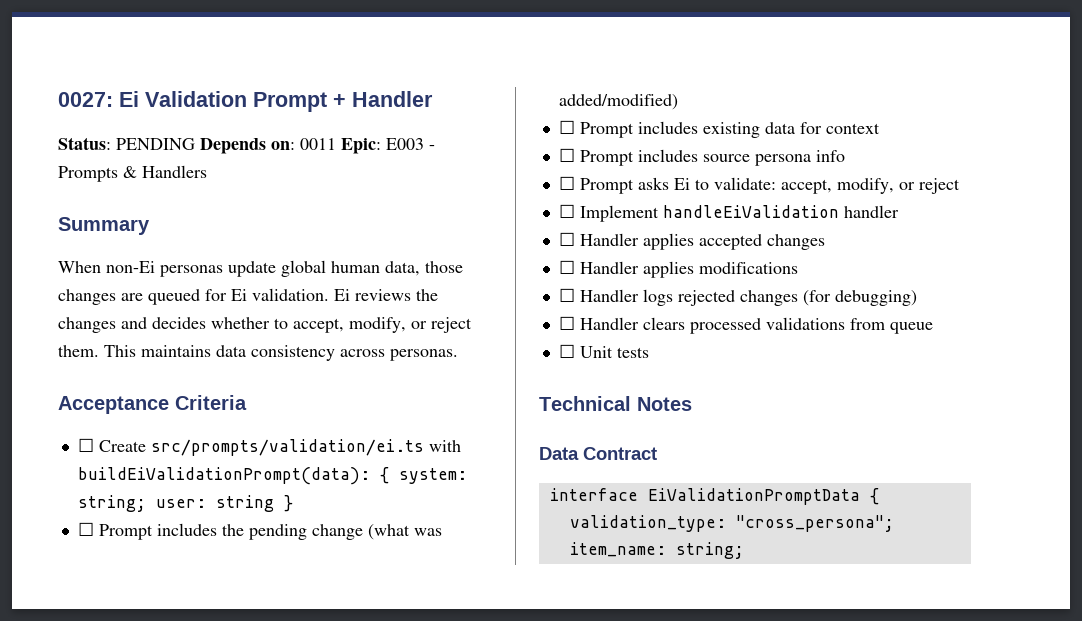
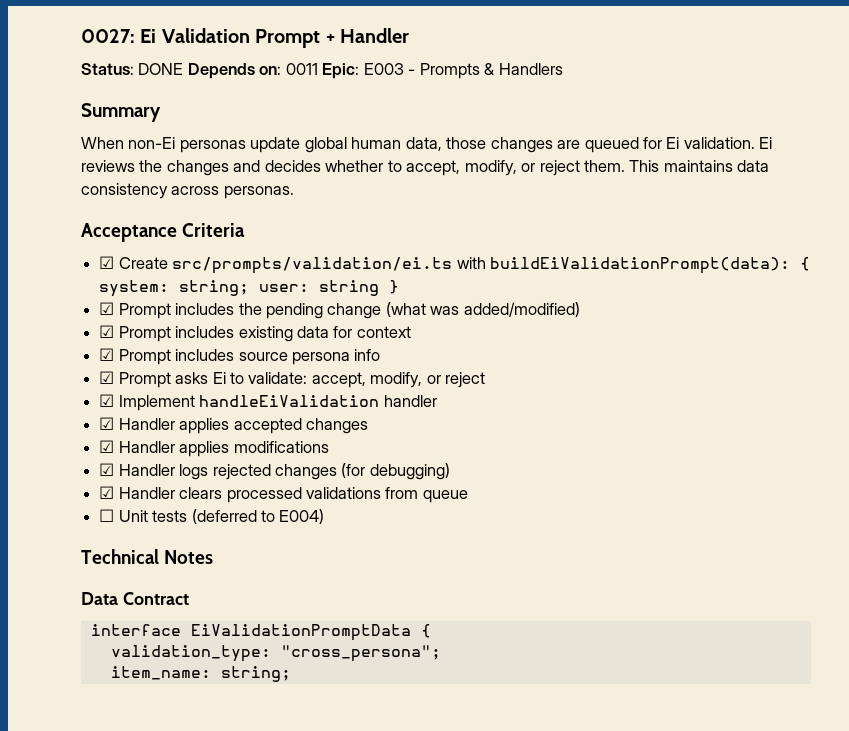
[116,138,195,150] PENDING -> [138,63,184,75] DONE
[77,438,94,452] ☐ -> [99,256,115,269] ☑
[77,522,94,536] ☐ -> [99,302,115,315] ☑
[558,120,575,134] ☐ -> [99,325,115,338] ☑
[558,148,575,162] ☐ -> [99,348,115,361] ☑
[558,176,575,190] ☐ -> [99,371,115,384] ☑
[558,204,575,218] ☐ -> [99,394,115,407] ☑
[558,232,575,246] ☐ -> [99,417,115,430] ☑
[558,260,575,274] ☐ -> [99,440,115,453] ☑
[558,288,575,302] ☐ -> [99,463,115,476] ☑
[558,316,575,330] ☐ -> [99,486,115,499] ☑
(649, 352) none -> [191,509,325,524] (deferred to E004)

